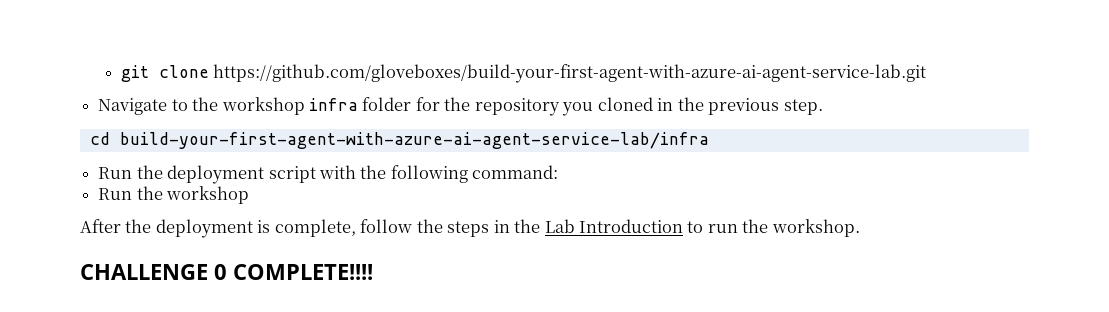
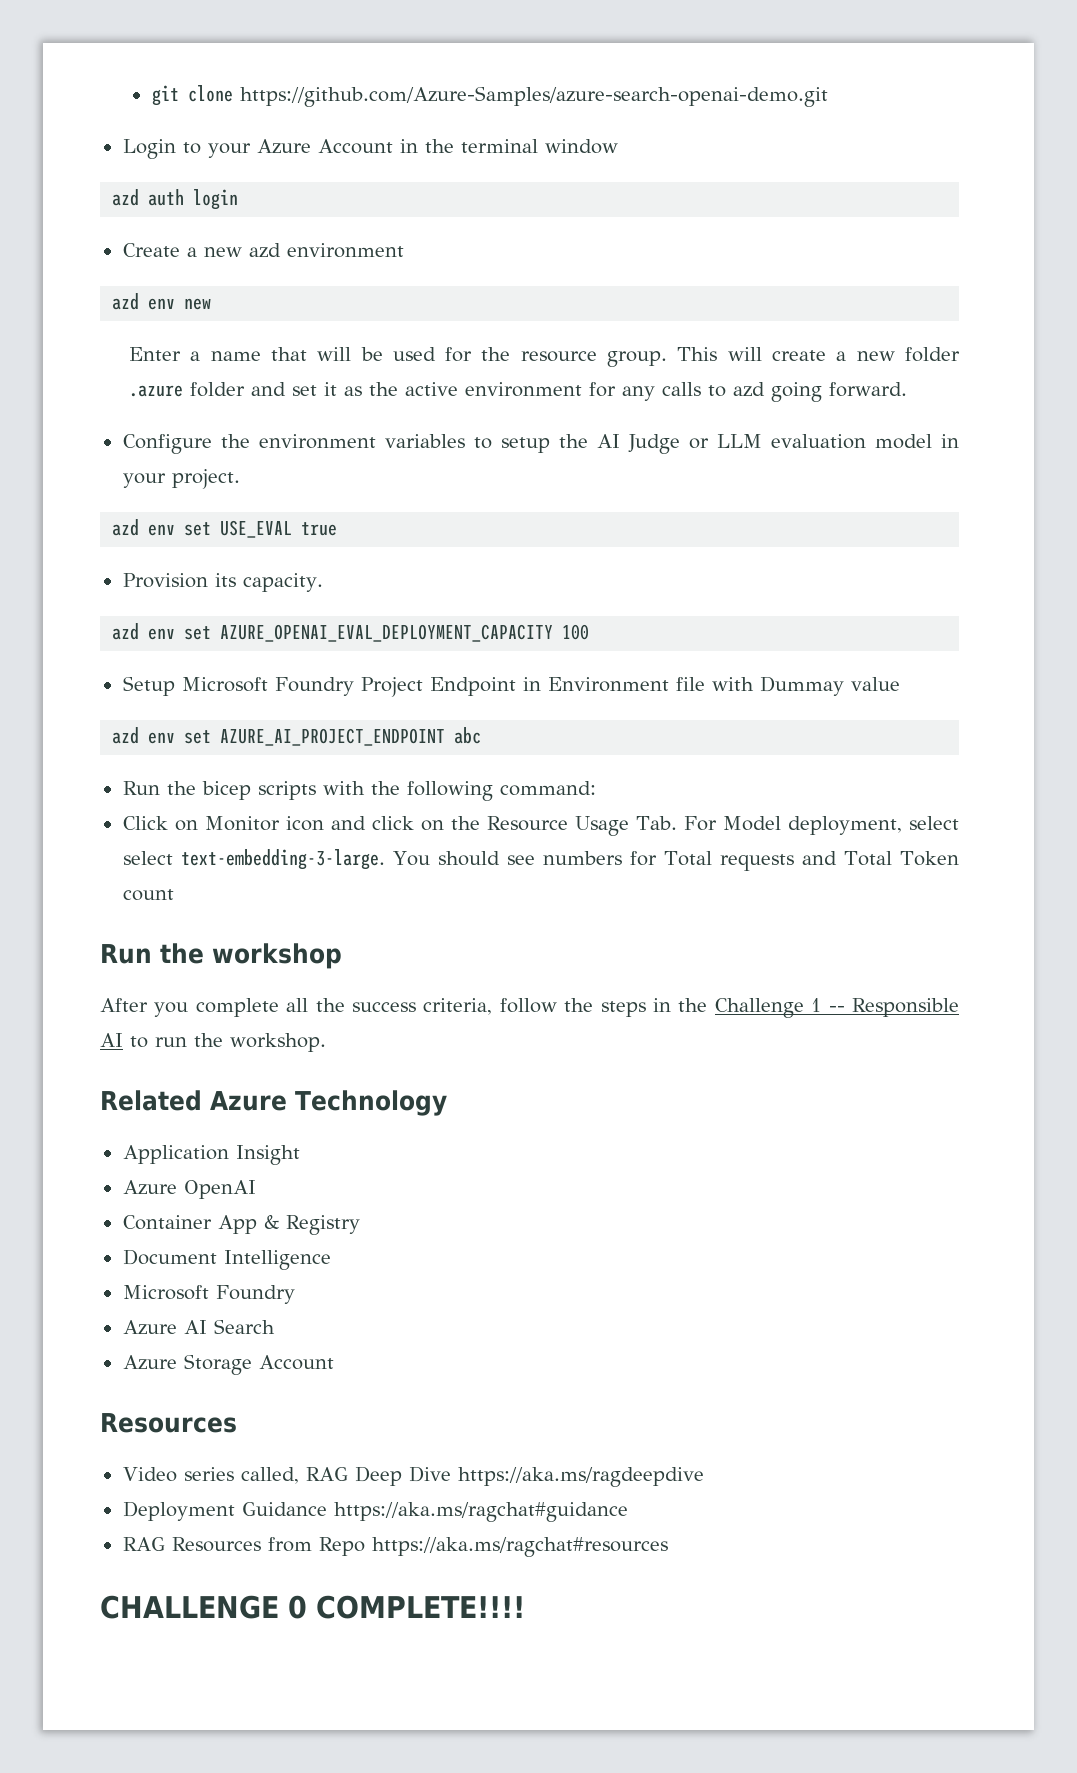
[213,64,927,83] [98,97,823,116] [89,132,709,149] [98,165,316,184] https://github.com/gloveboxes/build-your-first-agent-with-azure-ai-agent-service-lab.git // Navigate to the workshop infra folder for the repository you cloned in the previous step. // cd build-your-first-agent-with-azure-ai-agent-service-lab/infra // Run the deployment script -> [239,86,828,107] [122,139,618,159] [112,189,239,210] [122,243,404,258] [112,293,212,310] [128,347,960,367] [128,382,907,402] [122,434,959,454] [122,469,240,489] [112,519,338,538] [122,573,323,592] [112,623,590,642] [122,676,900,697] [112,727,482,746] [122,781,316,800] https://github.com/Azure-Samples/azure-search-openai-demo.git // Login to your Azure Account in the terminal window // azd auth login // Create a new azd environment // azd env new // Enter a name that will be used for the resource group. This will create a new folder .azure folder and set it as the active environment for any calls to azd going forward. // Configure the environment variables to setup the AI Judge or LLM evaluation model in your project. // azd env set USE_EVAL true // Provision its capacity. // azd env set AZURE_OPENAI_EVAL_DEPLOYMENT_CAPACITY 100 // Setup Microsoft Foundry Project Endpoint in Environment file with Dummay value // azd env set AZURE_AI_PROJECT_ENDPOINT abc // Run the bicep scripts
[98,186,250,204] [80,219,356,238] Run the workshop // After the deployment is complete, -> [122,816,959,836] [122,849,960,871] [122,889,174,901] [100,943,342,969] [100,998,493,1017] Click on Monitor icon and click on the Resource Usage Tab. For Model deployment, select select text-embedding-3-large. You should see numbers for Total requests and Total Token count // Run the workshop // After you complete all the success criteria,
[544,219,684,233] Lab Introduction -> [714,998,959,1018] [100,1033,123,1047] Challenge 1 -- Responsible AI
(860, 228) none -> [100,1090,447,1116] [122,1145,300,1165] [122,1180,256,1199] [122,1214,360,1235] [122,1249,331,1270] [122,1285,295,1304] [122,1319,275,1335] [122,1354,334,1375] [100,1413,237,1433] [122,1466,704,1487] [122,1501,628,1522] [122,1537,668,1557] // Related Azure Technology // Application Insight // Azure OpenAI // Container App & Registry // Document Intelligence // Microsoft Foundry // Azure AI Search // Azure Storage Account // Resources // Video series called, RAG Deep Dive https://aka.ms/ragdeepdive // Deployment Guidance https://aka.ms/ragchat#guidance // RAG Resources from Repo https://aka.ms/ragchat#resources

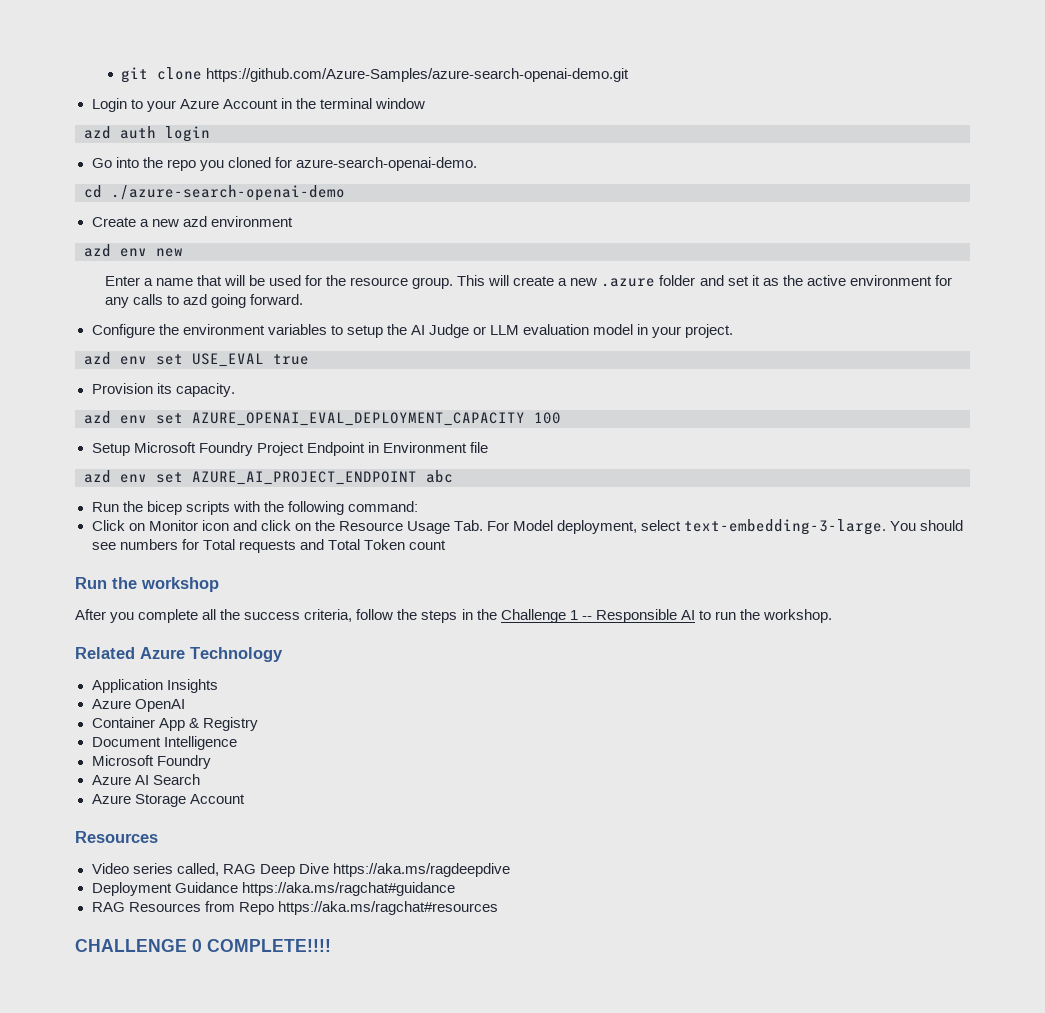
(239, 199) none -> [91,157,477,171] [84,185,345,201] // Go into the repo you cloned for azure-search-openai-demo. // cd ./azure-search-openai-demo
[904,347,960,362] folder -> (598, 282) none
[711,676,900,696] with Dummay value -> (488, 447) none
[122,851,173,865] select -> (682, 525) none
[235,1145,300,1165] Insight -> [166,679,218,693] Insights

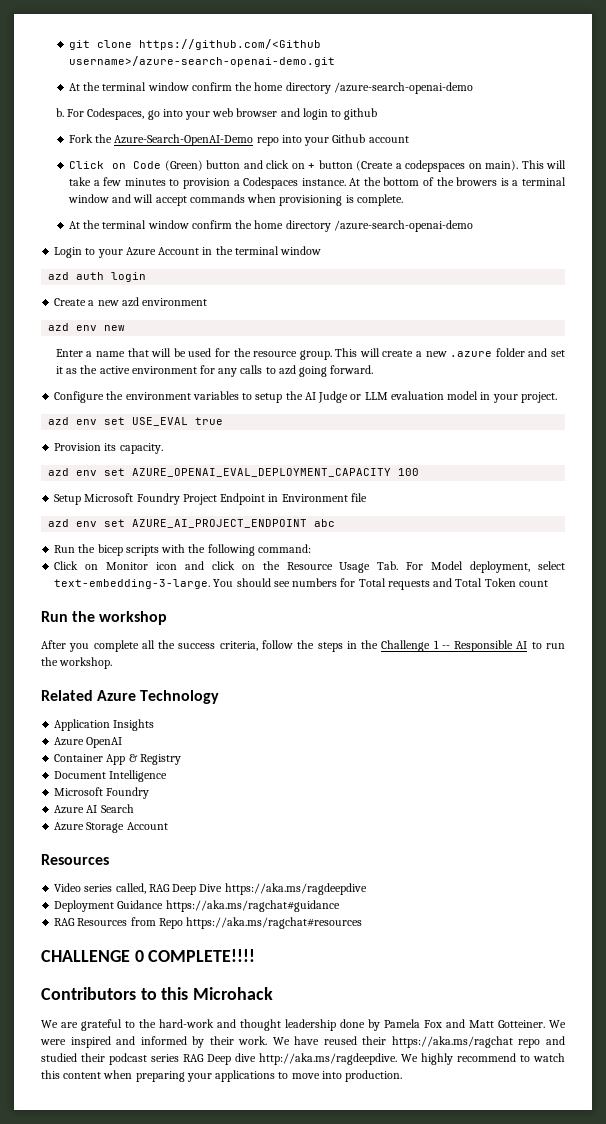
[206,68,630,82] https://github.com/Azure-Samples/azure-search-openai-demo.git -> [139,39,322,50] [69,56,336,67] [69,82,473,94] [55,108,378,120] [69,134,409,146] [69,160,566,172] [69,177,566,189] [68,194,403,206] [69,220,473,232] https://github.com/<Github username>/azure-search-openai-demo.git // At the terminal window confirm the home directory /azure-search-openai-demo // b. For Codespaces, go into your web browser and login to github // Fork the Azure-Search-OpenAI-Demo repo into your Github account // Click on Code (Green) button and click on + button (Create a codepspaces on main). This will take a few minutes to provision a Codespaces instance. At the bottom of the browers is a terminal window and will accept commands when provisioning is complete. // At the terminal window confirm the home directory /azure-search-openai-demo
[91,157,477,171] [84,185,345,201] // Go into the repo you cloned for azure-search-openai-demo. // cd ./azure-search-openai-demo -> (147, 277) none
(331, 945) none -> [41,987,274,1000] [41,1019,566,1031] [40,1036,566,1048] [41,1053,565,1065] [41,1070,403,1082] // Contributors to this Microhack // We are grateful to the hard-work and thought leadership done by Pamela Fox and Matt Gotteiner. We were inspired and informed by their work. We have reused their https://aka.ms/ragchat repo and studied their podcast series RAG Deep dive http://aka.ms/ragdeepdive. We highly recommend to watch this content when preparing your applications to move into production.

